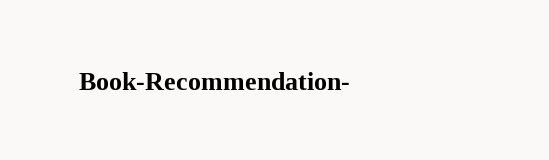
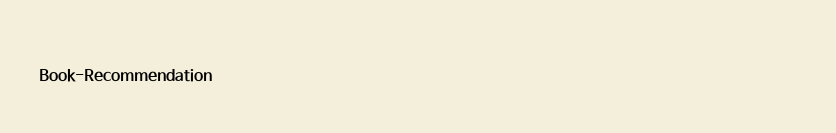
[79,72,350,90] Book-Recommendation- -> [39,69,212,82] Book-Recommendation

